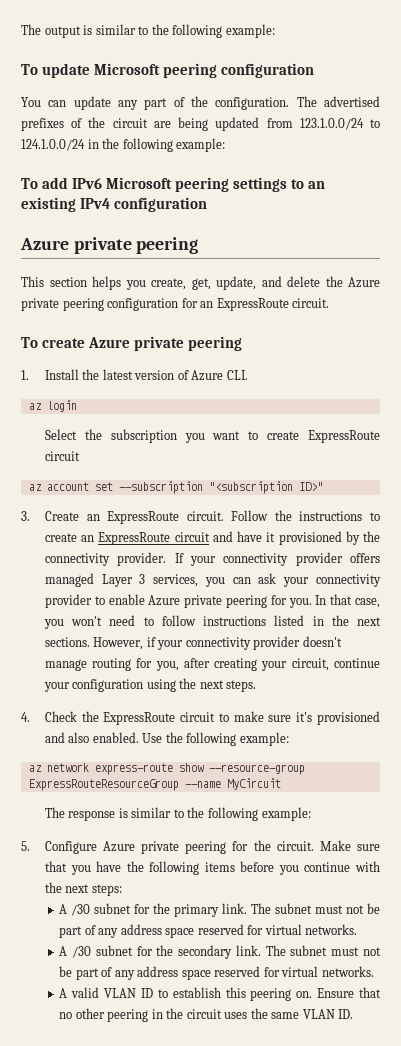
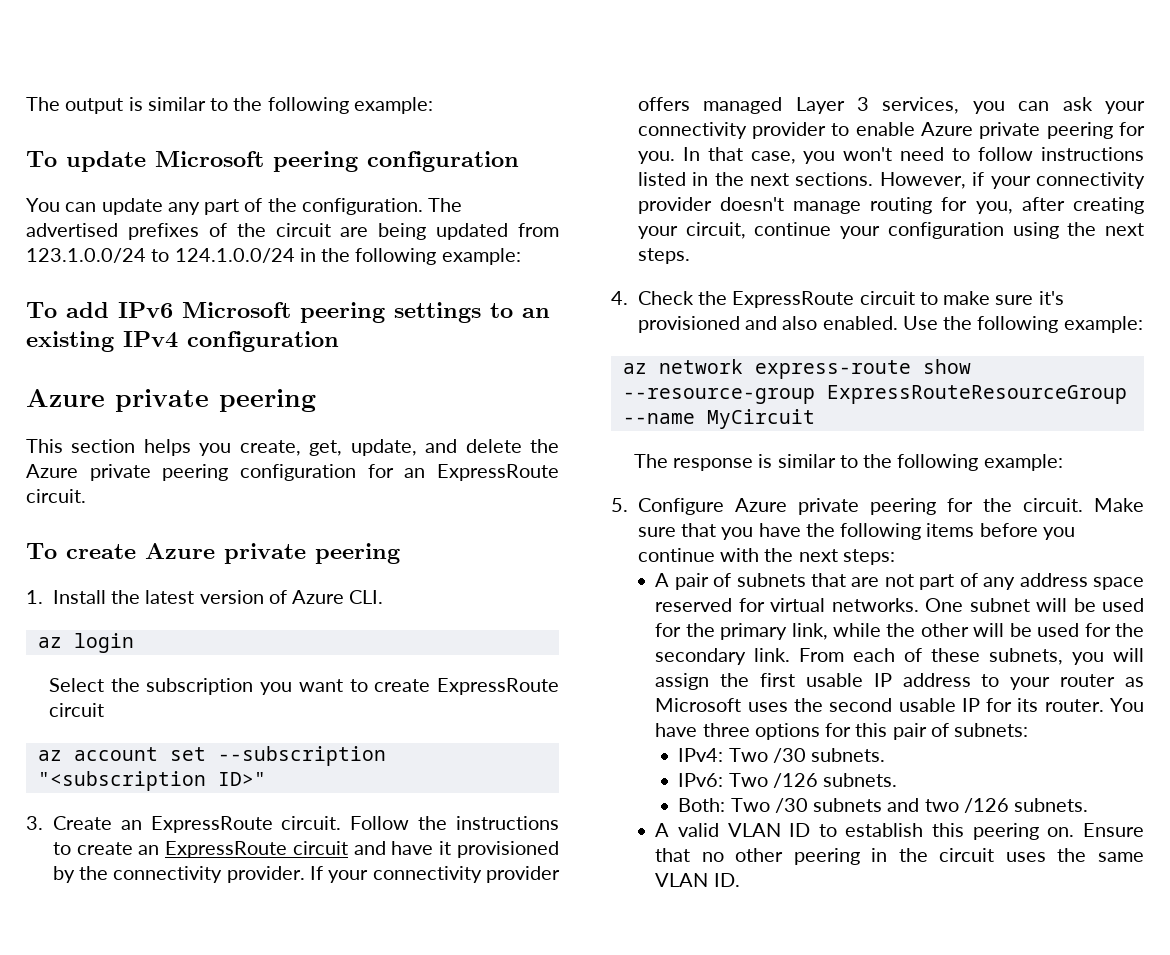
[71,903,380,917] [59,924,358,938] [59,945,381,959] [59,966,374,980] /30 subnet for the primary link. The subnet must not be part of any address space reserved for virtual networks. // A /30 subnet for the secondary link. The subnet must not be part of any address space reserved for virtual networks. -> [674,573,1144,590] [655,598,1144,612] [655,623,1144,640] [655,648,1144,665] [655,673,1144,690] [655,698,1144,712] [655,723,1029,740] [678,748,886,763] [678,773,898,788] [678,798,1089,813] pair of subnets that are not part of any address space reserved for virtual networks. One subnet will be used for the primary link, while the other will be used for the secondary link. From each of these subnets, you will assign the first usable IP address to your router as Microsoft uses the second usable IP for its router. You have three options for this pair of subnets: // IPv4: Two /30 subnets. // IPv6: Two /126 subnets. // Both: Two /30 subnets and two /126 subnets.

